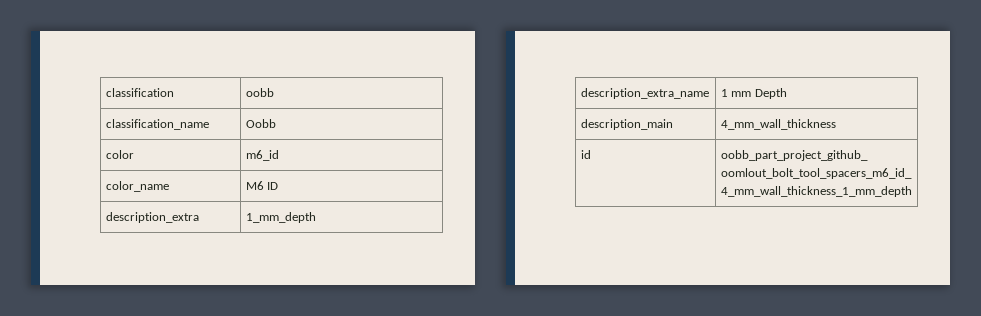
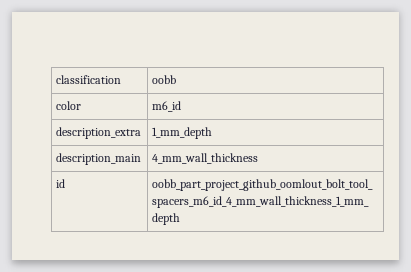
[105,119,209,130] [245,119,276,128] // classification_name | Oobb -> (177, 79) none
[105,181,169,192] [245,181,279,190] // color_name | M6 ID -> (182, 106) none
[580,88,709,99] [720,88,787,99] // description_extra_name | 1 mm Depth -> (213, 133) none

